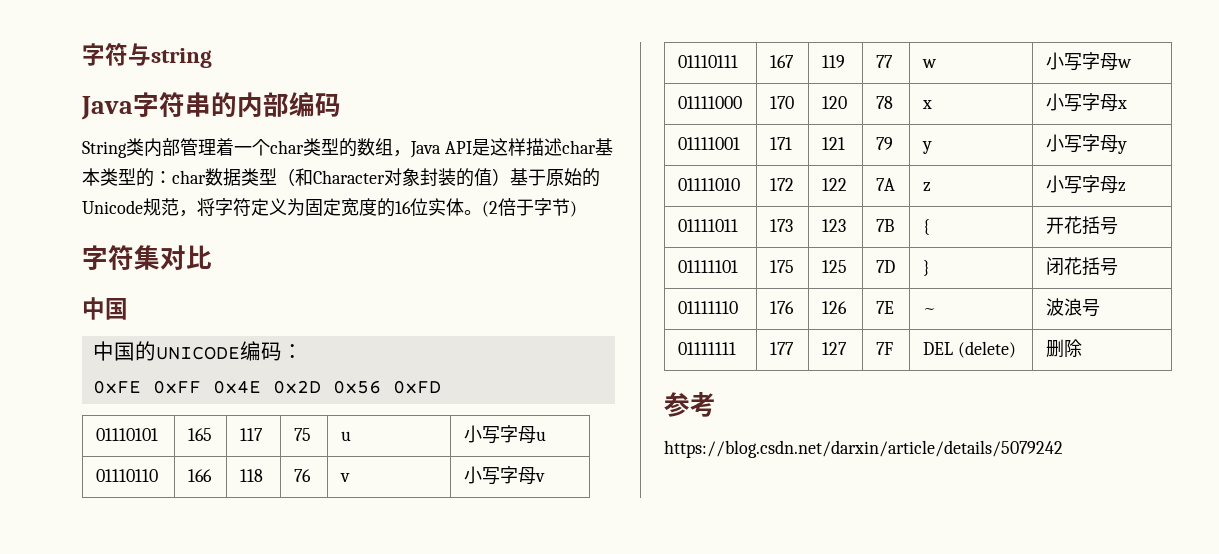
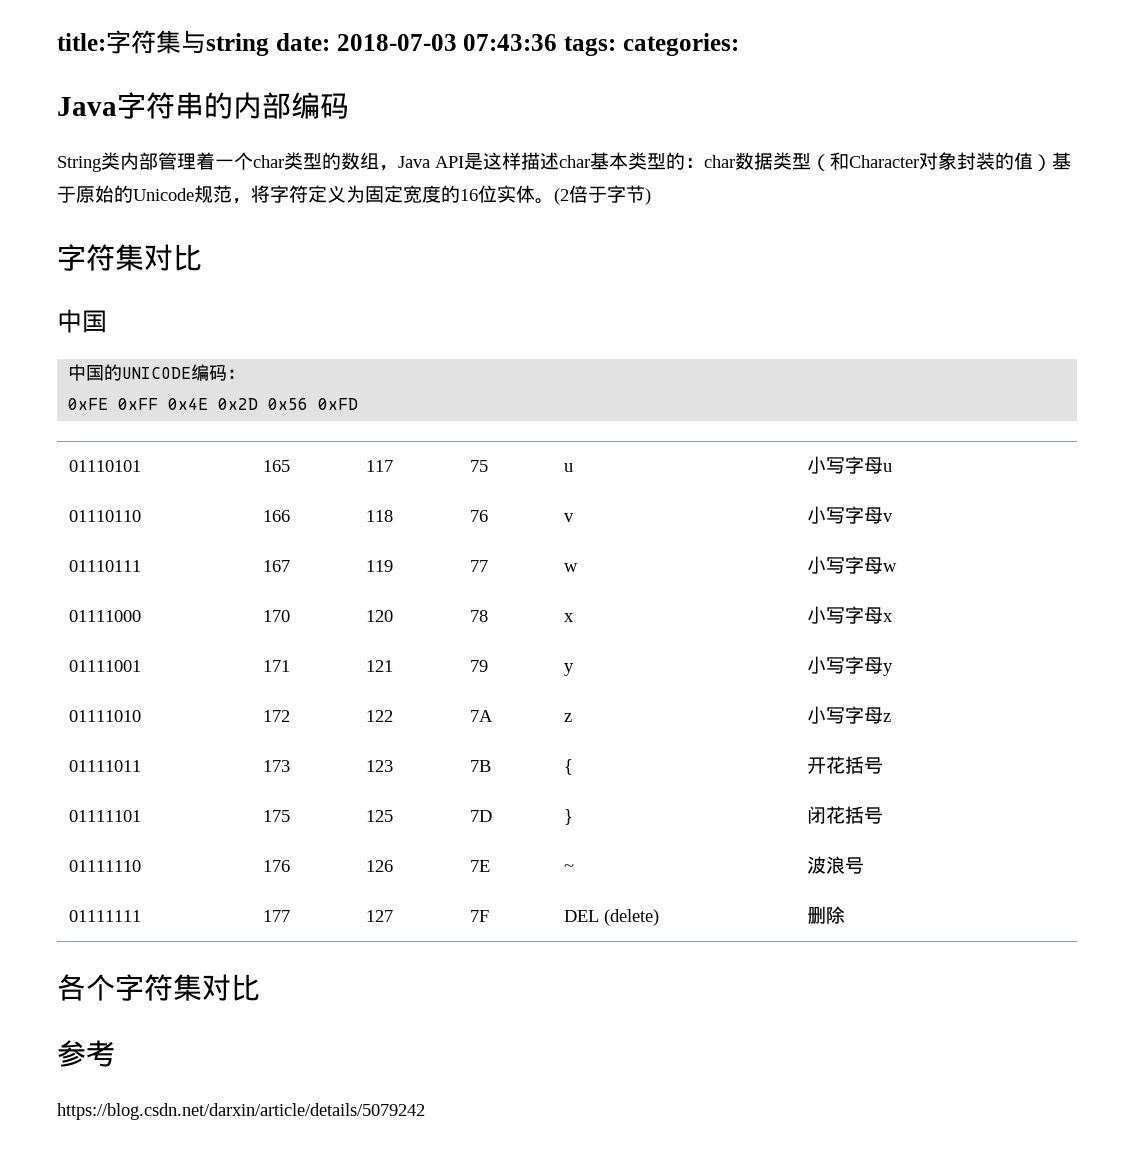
[82,43,128,66] 字符 -> [57,30,181,54] title:字符集
(212, 58) none -> [275,33,739,56] date: 2018-07-03 07:43:36 tags: categories:
(1082, 348) none -> [57,974,260,1001] // 各个字符集对比

